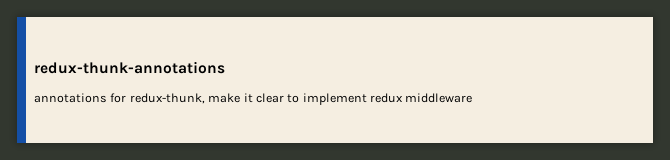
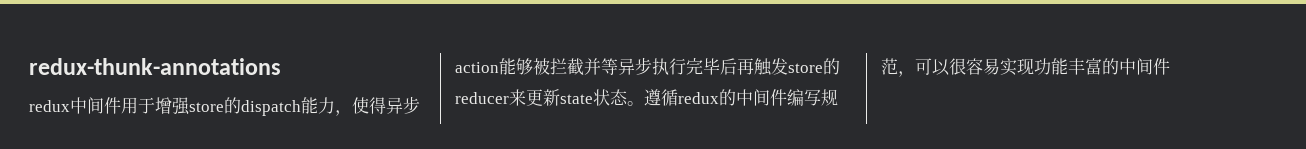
[34,93,473,105] annotations for redux-thunk, make it clear to implement redux middleware -> [29,96,420,116] [455,57,840,76] [455,89,838,106] [881,58,1170,77] redux中间件用于增强store的dispatch能力，使得异步action能够被拦截并等异步执行完毕后再触发store的reducer来更新state状态。遵循redux的中间件编写规范，可以很容易实现功能丰富的中间件

